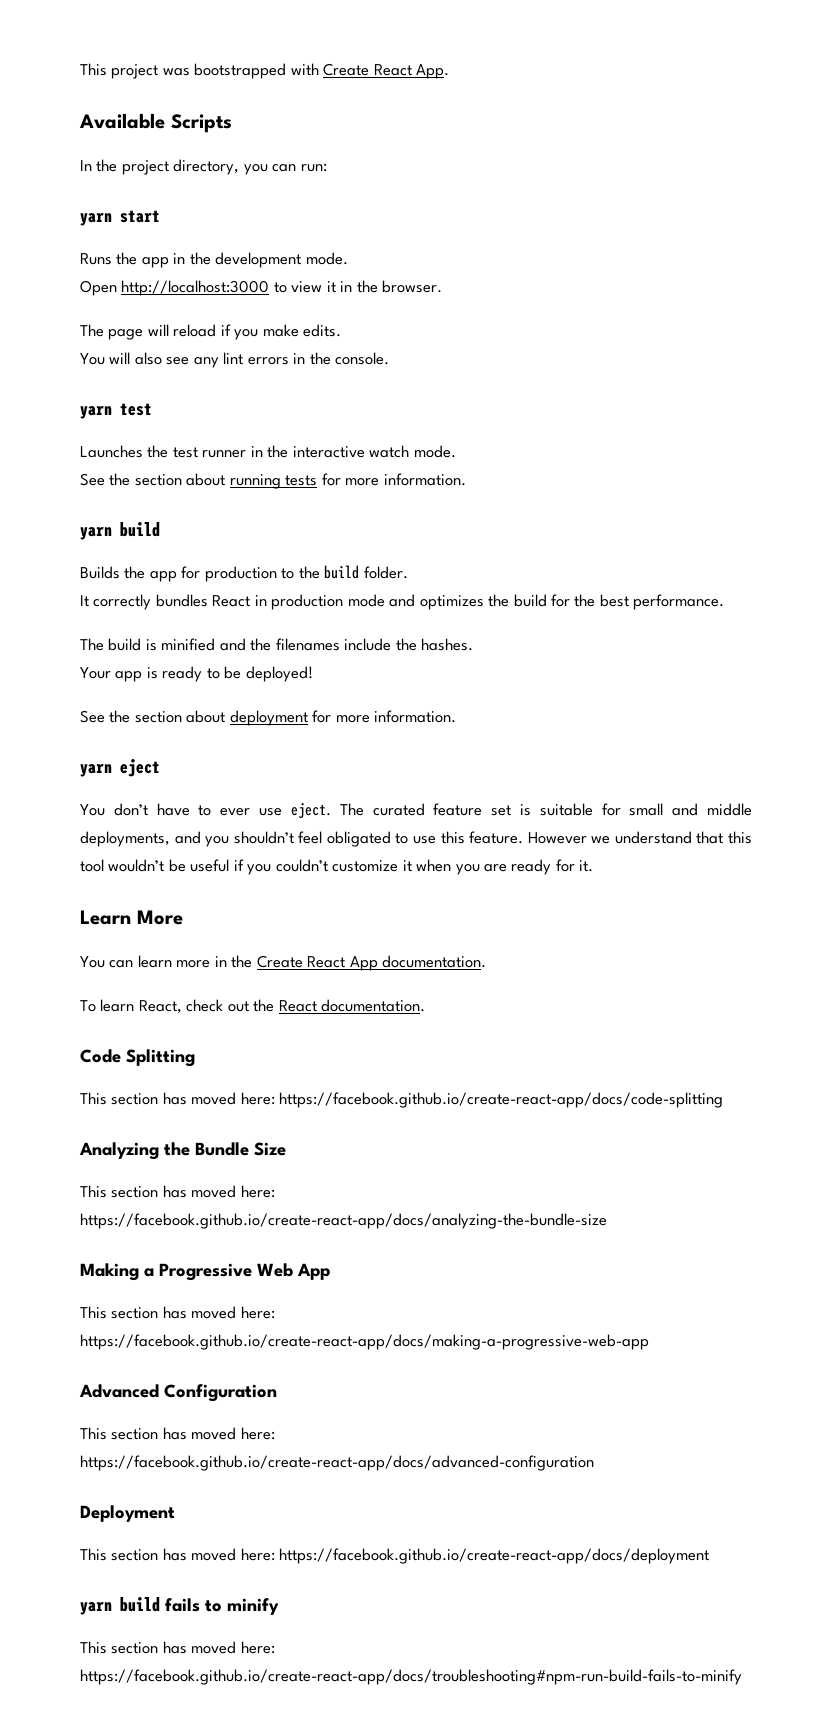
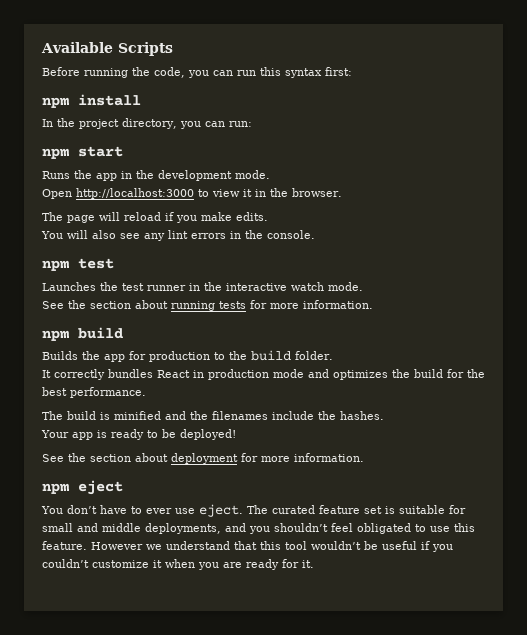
[80,63,450,79] [79,113,232,133] This project was bootstrapped with Create React App. // Available Scripts -> [41,42,173,56] [42,67,352,78] [42,94,141,108] Available Scripts // Before running the code, you can run this syntax first: // npm install
[80,213,112,226] yarn -> [42,148,69,159] npm
[80,406,112,419] yarn -> [42,260,69,271] npm
[80,527,112,540] yarn -> [42,330,69,341] npm
[80,764,112,777] yarn -> [42,483,69,494] npm
[80,910,183,925] [80,955,487,971] [80,999,426,1014] [80,1049,195,1067] [80,1092,724,1108] [79,1142,286,1160] [80,1185,275,1198] [80,1213,607,1229] [80,1263,330,1281] [80,1306,275,1319] [80,1334,649,1350] [79,1384,277,1402] [80,1427,275,1440] [80,1455,594,1471] [80,1505,175,1522] [80,1548,710,1564] [80,1597,279,1615] [80,1641,275,1654] [80,1669,742,1685] // Learn More // You can learn more in the Create React App documentation. // To learn React, check out the React documentation. // Code Splitting // This section has moved here: https://facebook.github.io/create-react-app/docs/code-splitting // Analyzing the Bundle Size // This section has moved here: https://facebook.github.io/create-react-app/docs/analyzing-the-bundle-size // Making a Progressive Web App // This section has moved here: https://facebook.github.io/create-react-app/docs/making-a-progressive-web-app // Advanced Configuration // This section has moved here: https://facebook.github.io/create-react-app/docs/advanced-configuration // Deployment // This section has moved here: https://facebook.github.io/create-react-app/docs/deployment // yarn build fails to minify // This section has moved here: https://facebook.github.io/create-react-app/docs/troubleshooting#npm-run-build-fails-to-minify -> (314, 564) none

